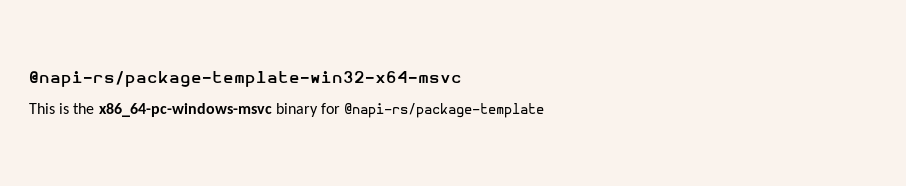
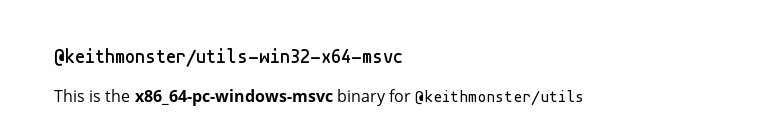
[29,71,462,87] @napi-rs/package-template-win32-x64-msvc -> [54,48,403,67] @keithmonster/utils-win32-x64-msvc
[344,103,545,118] @napi-rs/package-template -> [415,90,585,106] @keithmonster/utils

